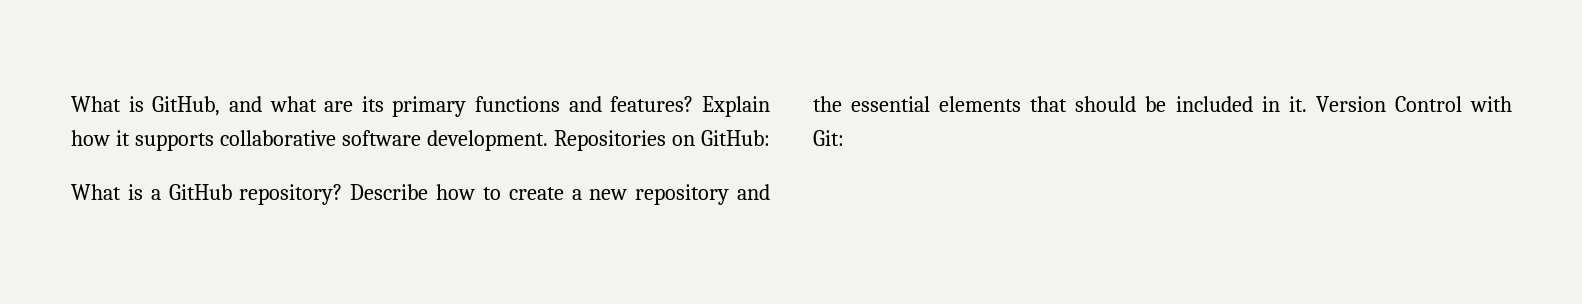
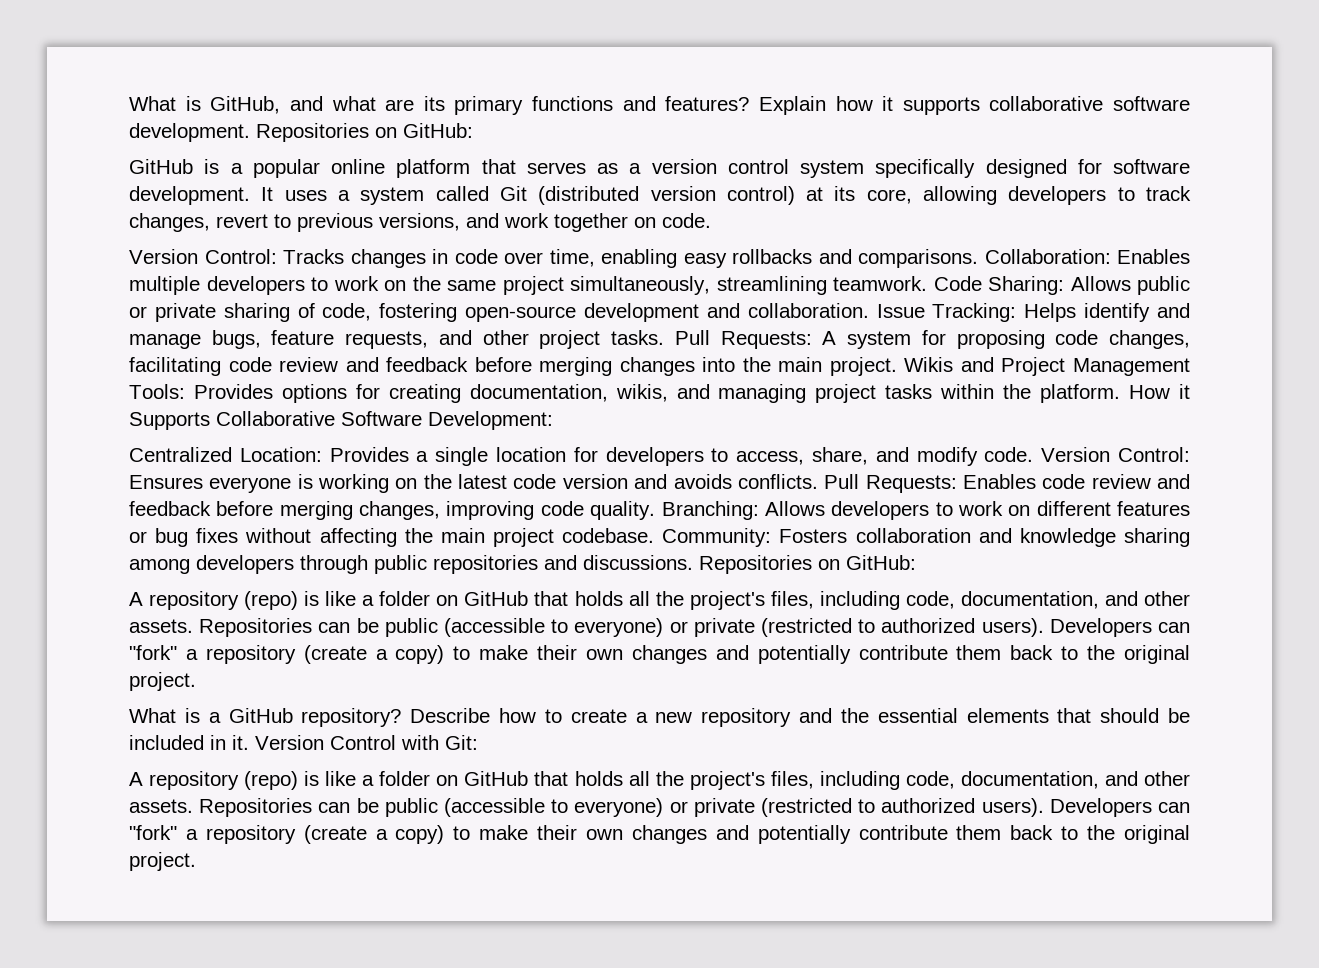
(770, 138) none -> [129,159,1190,178] [129,186,1191,205] [129,213,711,232] [129,249,1190,268] [129,276,1190,295] [129,303,1191,322] [129,330,1191,349] [129,357,1190,376] [129,384,1190,403] [129,411,553,430] [129,447,1190,466] [129,474,1191,493] [129,501,1191,520] [129,528,1190,547] [129,555,916,574] [129,591,1190,610] [129,618,1191,637] [129,645,1191,664] [129,672,196,691] // GitHub is a popular online platform that serves as a version control system specifically designed for software development. It uses a system called Git (distributed version control) at its core, allowing developers to track changes, revert to previous versions, and work together on code. // Version Control: Tracks changes in code over time, enabling easy rollbacks and comparisons. Collaboration: Enables multiple developers to work on the same project simultaneously, streamlining teamwork. Code Sharing: Allows public or private sharing of code, fostering open-source development and collaboration. Issue Tracking: Helps identify and manage bugs, feature requests, and other project tasks. Pull Requests: A system for proposing code changes, facilitating code review and feedback before merging changes into the main project. Wikis and Project Management Tools: Provides options for creating documentation, wikis, and managing project tasks within the platform. How it Supports Collaborative Software Development: // Centralized Location: Provides a single location for developers to access, share, and modify code. Version Control: Ensures everyone is working on the latest code version and avoids conflicts. Pull Requests: Enables code review and feedback before merging changes, improving code quality. Branching: Allows developers to work on different features or bug fixes without affecting the main project codebase. Community: Fosters collaboration and knowledge sharing among developers through public repositories and discussions. Repositories on GitHub: // A repository (repo) is like a folder on GitHub that holds all the project's files, including code, documentation, and other assets. Repositories can be public (accessible to everyone) or private (restricted to authorized users). Developers can "fork" a repository (create a copy) to make their own changes and potentially contribute them back to the original project.
(844, 138) none -> [129,771,1190,790] [129,798,1191,817] [129,825,1191,844] [129,852,196,871] // A repository (repo) is like a folder on GitHub that holds all the project's files, including code, documentation, and other assets. Repositories can be public (accessible to everyone) or private (restricted to authorized users). Developers can "fork" a repository (create a copy) to make their own changes and potentially contribute them back to the original project.

